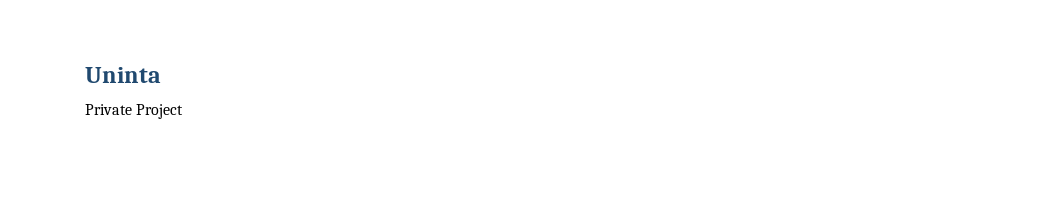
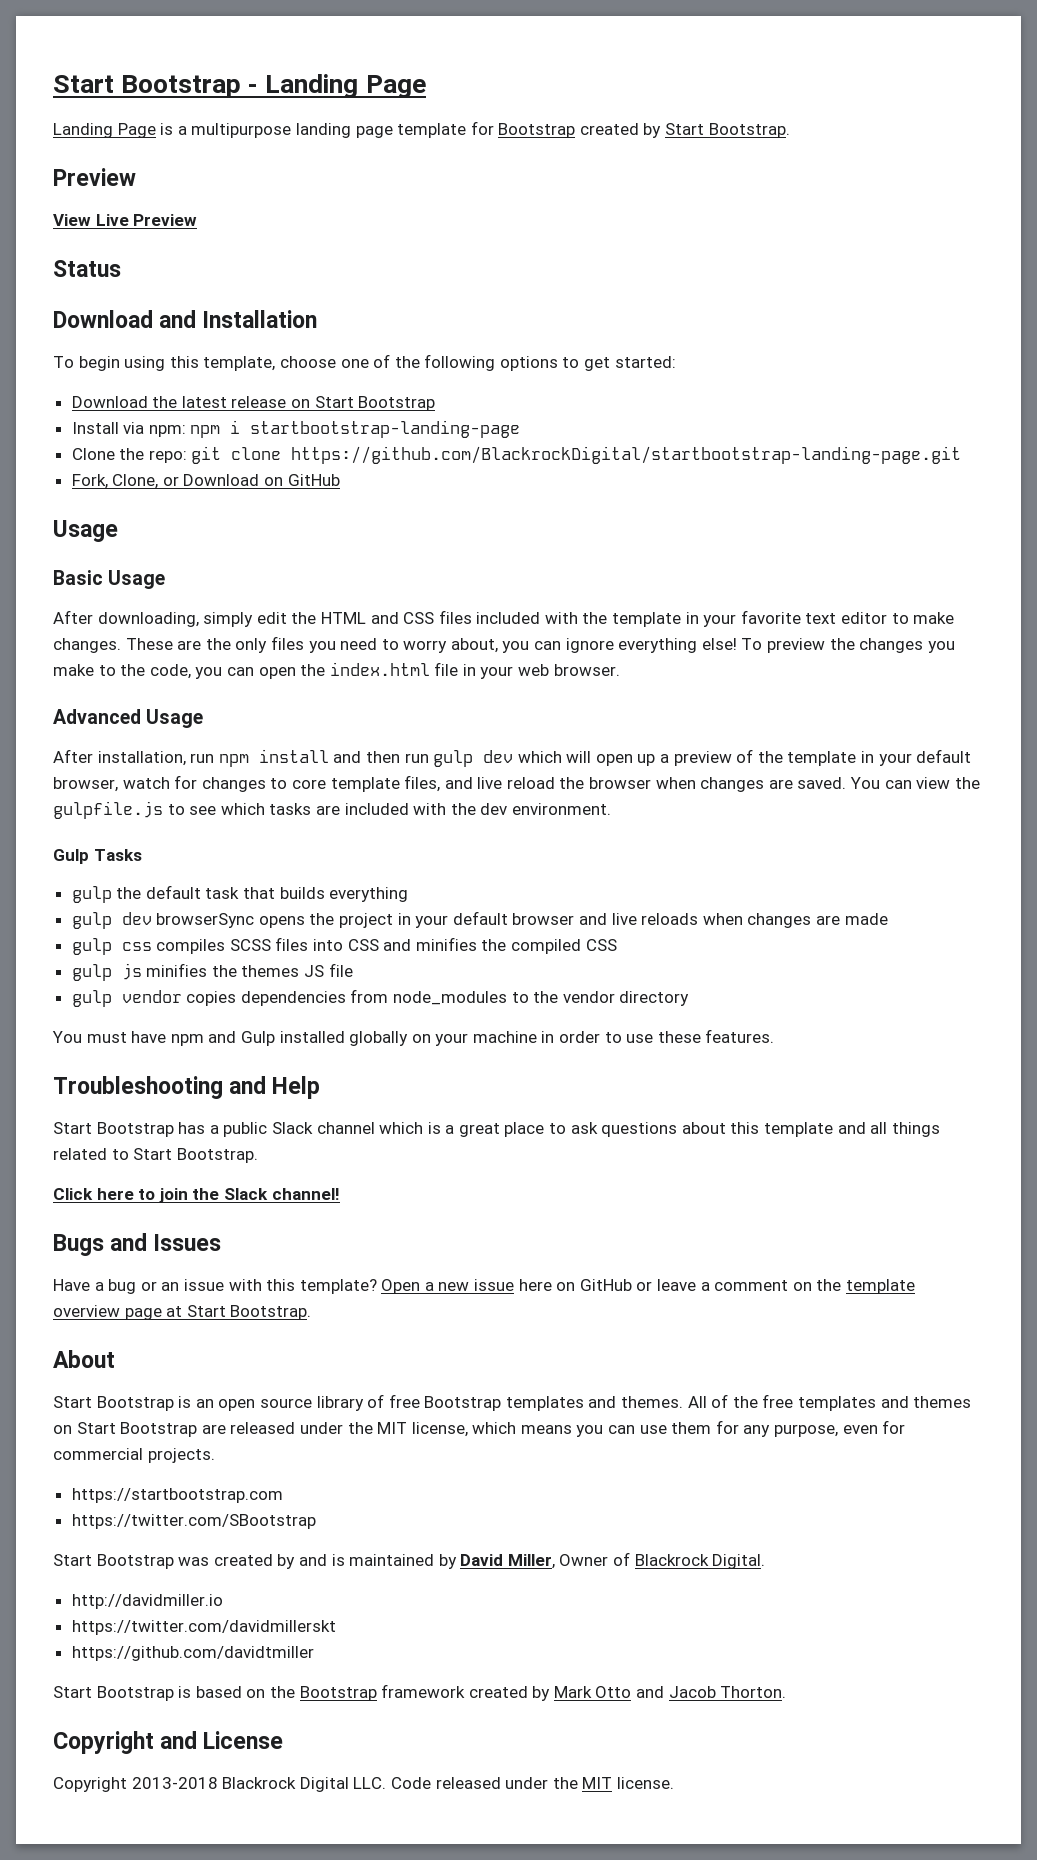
[85,67,161,83] [85,104,184,119] Uninta // Private Project -> [53,74,426,98] [53,121,790,138] [53,168,136,186] [53,214,198,226] [53,260,121,277] [53,310,318,328] [53,354,676,371] [71,396,436,411] [71,420,521,438] [71,446,962,464] [71,474,340,489] [53,520,118,542] [53,570,166,589] [53,610,955,627] [53,636,955,653] [53,662,620,679] [53,709,204,728] [53,749,972,767] [53,775,980,792] [53,801,611,819] [53,849,142,864] [71,885,409,903] [71,911,888,929] [71,937,617,955] [71,963,353,981] [71,989,690,1007] [52,1029,775,1046] [53,1076,321,1099] [53,1122,940,1137] [53,1148,258,1163] [53,1188,340,1203] [53,1233,222,1256] [53,1279,915,1294] [53,1305,312,1320] [53,1350,115,1368] [53,1394,972,1411] [53,1420,906,1437] [53,1448,215,1463] [71,1488,283,1503] [71,1514,316,1529] [53,1552,766,1569] [71,1594,223,1609] [71,1620,336,1635] [71,1646,314,1661] [53,1684,787,1701] [53,1731,284,1754] [53,1777,674,1792] Start Bootstrap - Landing Page // Landing Page is a multipurpose landing page template for Bootstrap created by Start Bootstrap. // Preview // View Live Preview // Status // Download and Installation // To begin using this template, choose one of the following options to get started: // Download the latest release on Start Bootstrap // Install via npm: npm i startbootstrap-landing-page // Clone the repo: git clone https://github.com/BlackrockDigital/startbootstrap-landing-page.git // Fork, Clone, or Download on GitHub // Usage // Basic Usage // After downloading, simply edit the HTML and CSS files included with the template in your favorite text editor to make changes. These are the only files you need to worry about, you can ignore everything else! To preview the changes you make to the code, you can open the index.html file in your web browser. // Advanced Usage // After installation, run npm install and then run gulp dev which will open up a preview of the template in your default browser, watch for changes to core template files, and live reload the browser when changes are saved. You can view the gulpfile.js to see which tasks are included with the dev environment. // Gulp Tasks // gulp the default task that builds everything // gulp dev browserSync opens the project in your default browser and live reloads when changes are made // gulp css compiles SCSS files into CSS and minifies the compiled CSS // gulp js minifies the themes JS file // gulp vendor copies dependencies from node_modules to the vendor directory // You must have npm and Gulp installed globally on your machine in order to use these features. // Troubleshooting and Help // Start Bootstrap has a public Slack channel which is a great place to ask questions about this template and all things related to Start Bootstrap. // Click here to join the Slack channel! // Bugs and Issues // Have a bug or an issue with this template? Open a new issue here on GitHub or leave a comment on the template overview page at Start Bootstrap. // About // Start Bootstrap is an open source library of free Bootstrap templates and themes. All of the free templates and themes on Start Bootstrap are released under the MIT license, which means you can use them for any purpose, even for commercial projects. // https://startbootstrap.com // https://twitter.com/SBootstrap // Start Bootstrap was created by and is maintained by David Miller, Owner of Blackrock Digital. // http://davidmiller.io // https://twitter.com/davidmillerskt // https://github.com/davidtmiller // Start Bootstrap is based on the Bootstrap framework created by Mark Otto and Jacob Thorton. // Copyright and License // Copyright 2013-2018 Blackrock Digital LLC. Code released under the MIT license.

